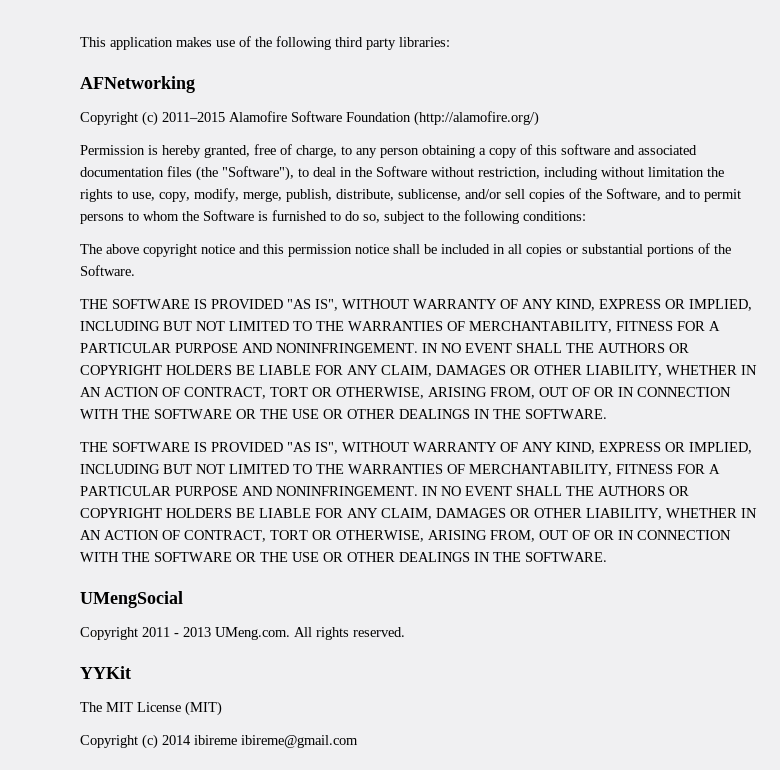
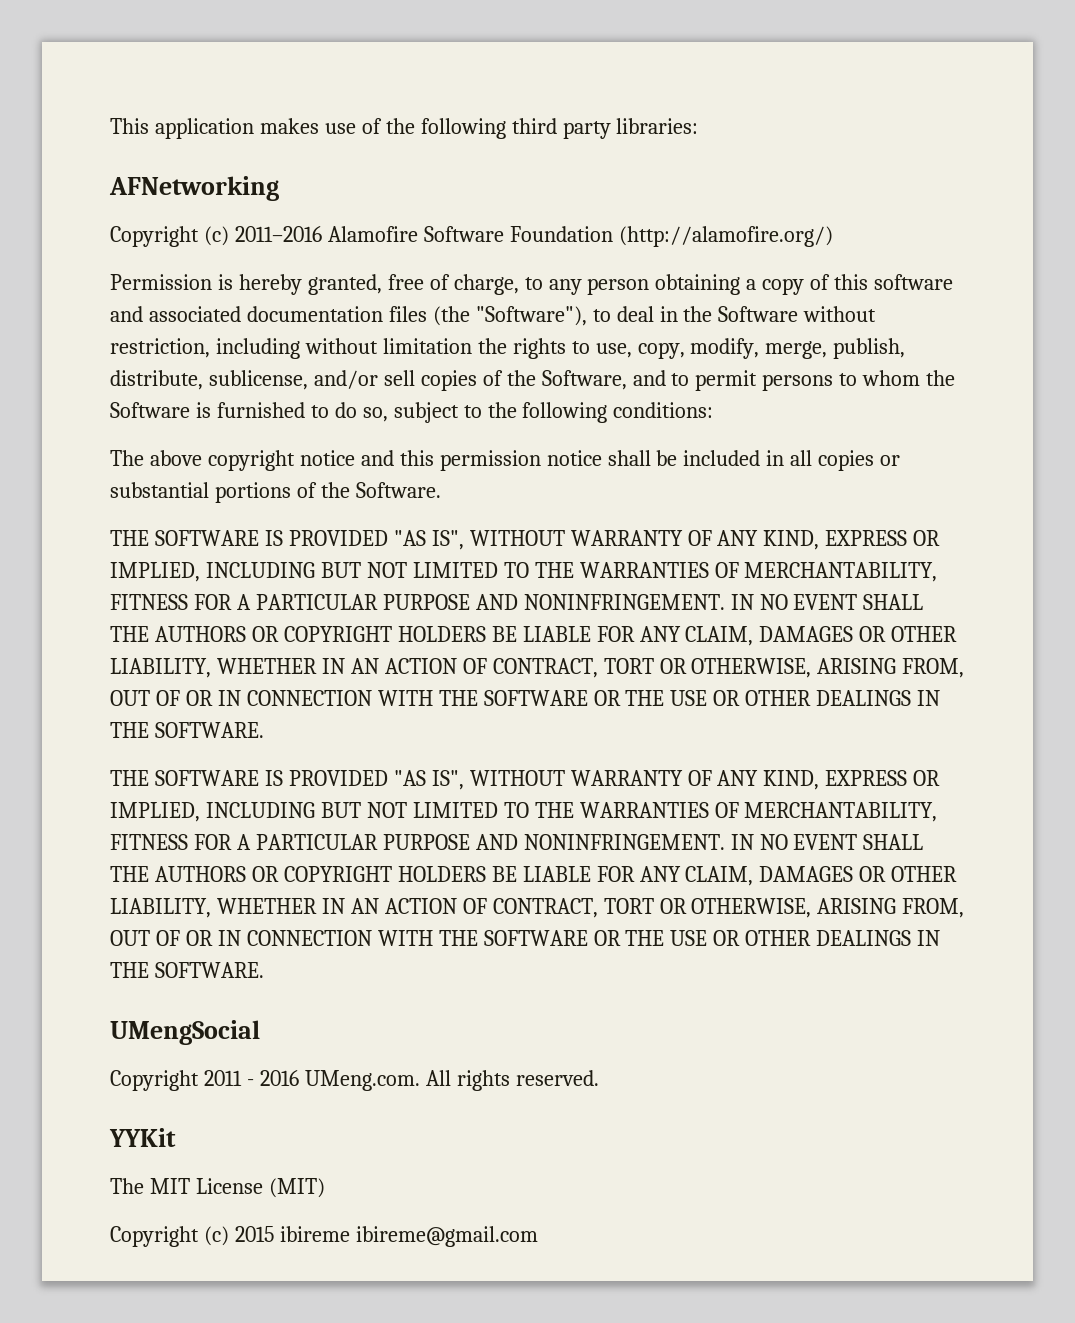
[162,112,225,122] 2011–2015 -> [234,226,322,242] 2011–2016
[183,627,211,637] 2013 -> [259,1070,299,1086] 2016
[162,735,191,745] 2014 -> [234,1226,274,1242] 2015

